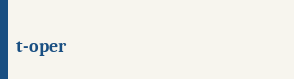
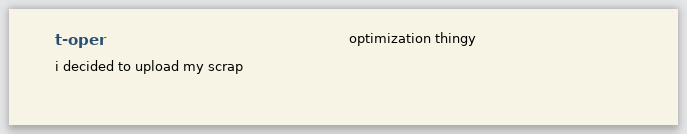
(67, 48) none -> [55,60,243,74] [349,32,476,46] // i decided to upload my scrap optimization thingy

